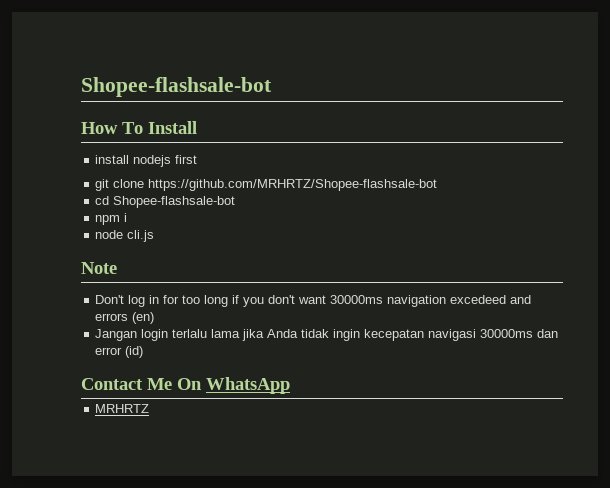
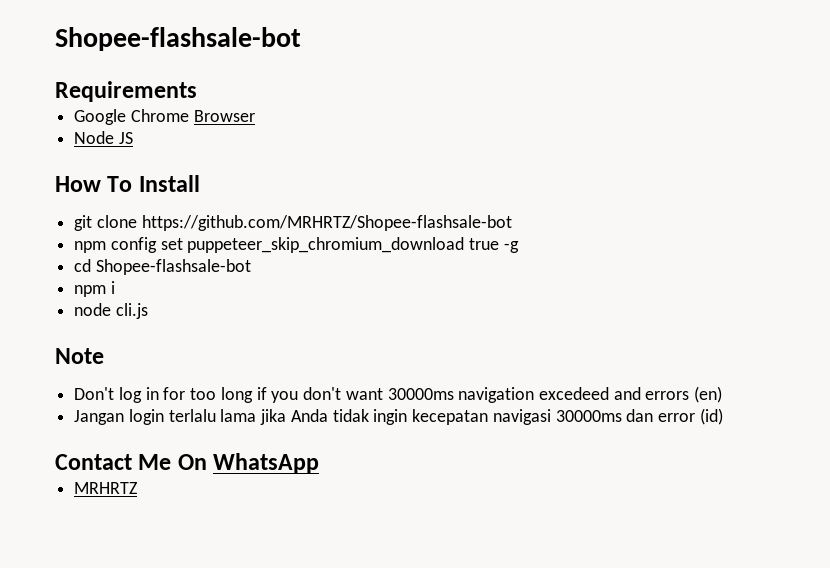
[81,77,272,97] Shopee-flashsale-bot -> [55,27,301,51] [55,81,197,102] [74,109,255,125] [74,131,133,144] Shopee-flashsale-bot // Requirements // Google Chrome Browser // Node JS
[95,155,198,167] // install nodejs first -> (200, 183) none
(438, 185) none -> [74,237,519,253] // npm config set puppeteer_skip_chromium_download true -g

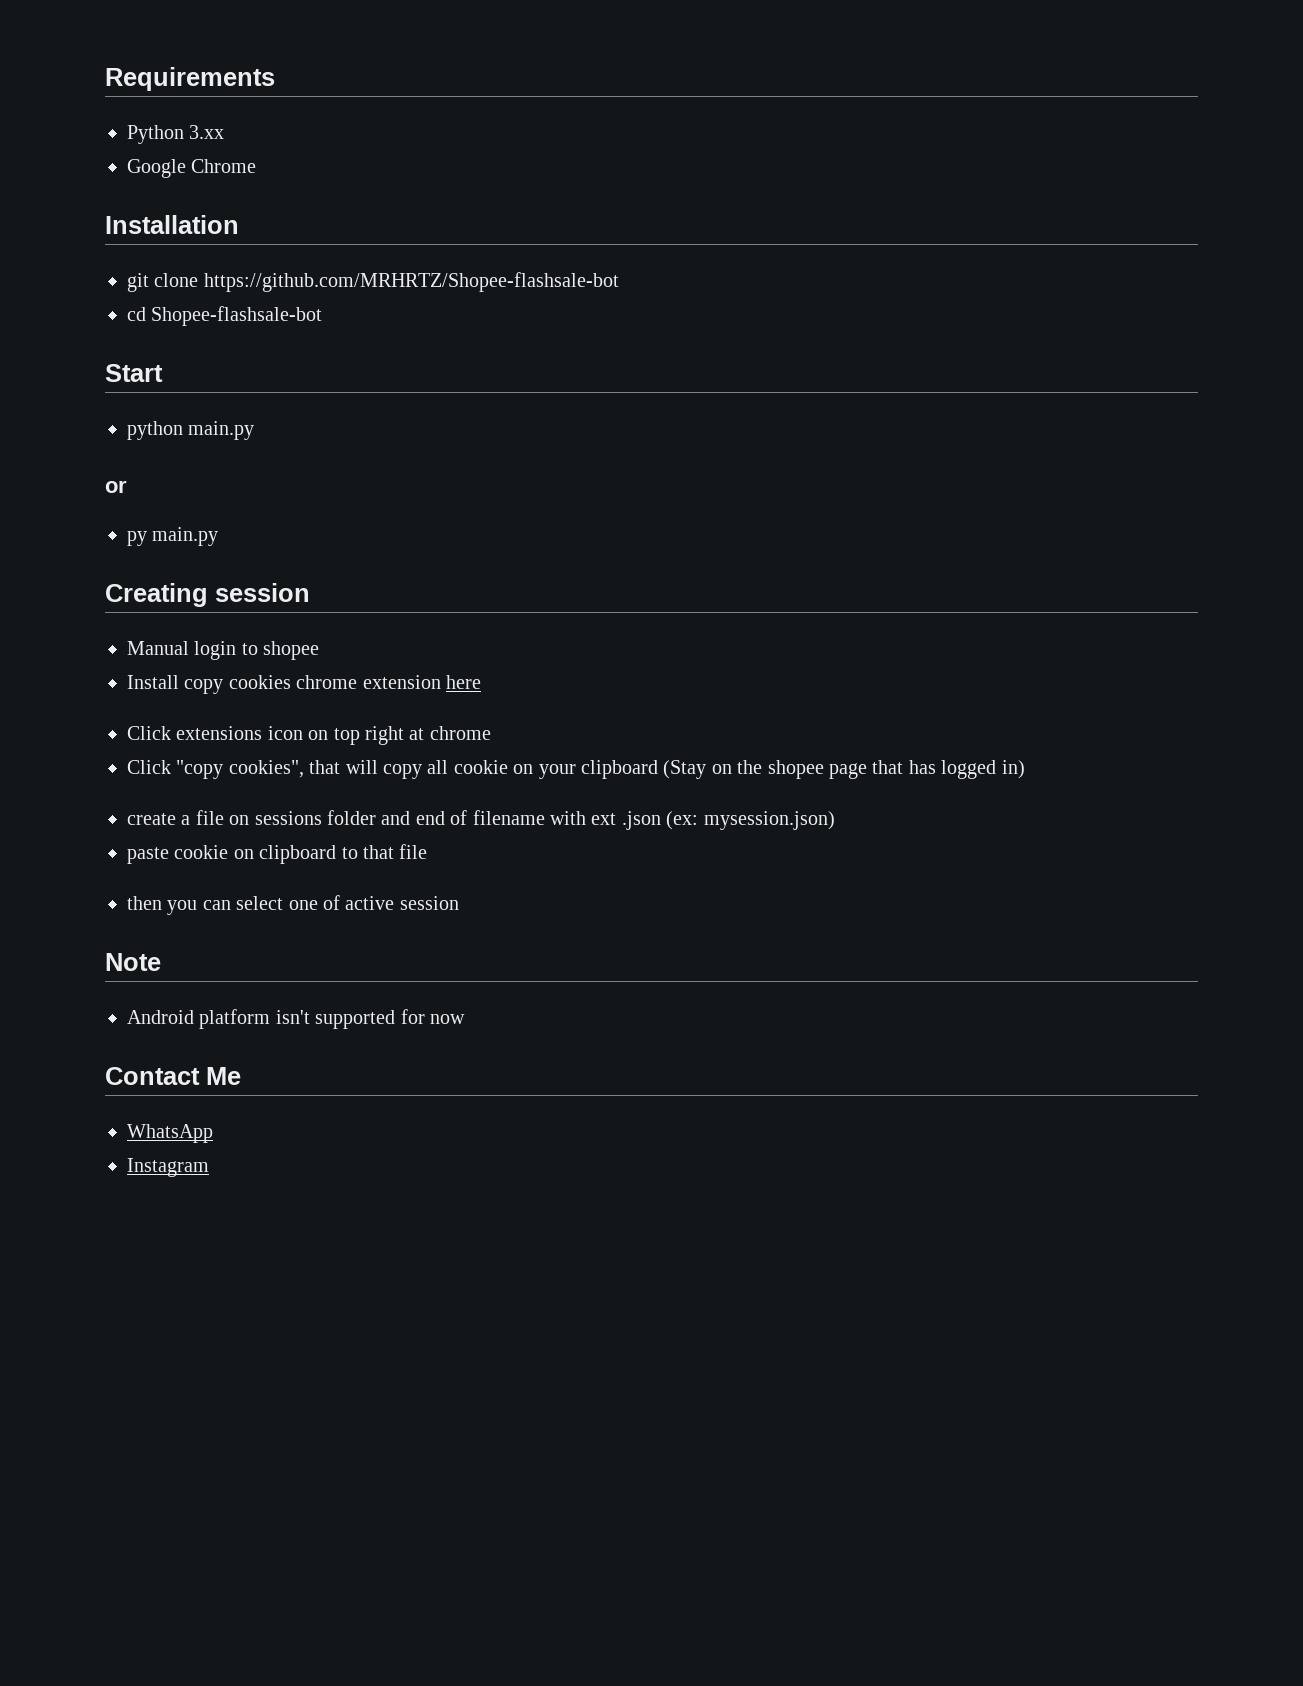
[55,27,301,51] [55,81,197,102] Shopee-flashsale-bot // Requirements -> [105,67,275,91] [127,125,225,144] Requirements // Python 3.xx
[193,110,255,122] [74,131,133,144] [55,175,200,192] [74,215,512,231] [74,237,519,253] [74,259,251,275] [74,281,115,297] [74,303,148,319] [55,348,104,364] [74,386,723,403] [74,408,723,425] Browser // Node JS // How To Install // git clone https://github.com/MRHRTZ/Shopee-flashsale-bot // npm config set puppeteer_skip_chromium_download true -g // cd Shopee-flashsale-bot // npm i // node cli.js // Note // Don't log in for too long if you don't want 30000ms navigation excedeed and errors (en) // Jangan login terlalu lama jika Anda tidak ingin kecepatan navigasi 30000ms dan error (id) -> [105,215,239,234] [127,272,619,292] [127,306,323,326] [105,364,163,382] [127,421,255,440] [105,480,127,493] [127,527,219,546] [105,583,310,607] [127,641,320,660] [127,675,481,694] [127,726,491,745] [127,760,1025,779] [127,810,835,830] [127,844,428,864] [127,895,459,915] [105,953,161,971] [127,1009,465,1029] // Installation // git clone https://github.com/MRHRTZ/Shopee-flashsale-bot // cd Shopee-flashsale-bot // Start // python main.py // or // py main.py // Creating session // Manual login to shopee // Install copy cookies chrome extension here // Click extensions icon on top right at chrome // Click "copy cookies", that will copy all cookie on your clipboard (Stay on the shopee page that has logged in) // create a file on sessions folder and end of filename with ext .json (ex: mysession.json) // paste cookie on clipboard to that file // then you can select one of active session // Note // Android platform isn't supported for now
[177,454,207,470] On -> (241, 1076) //
[74,482,138,494] MRHRTZ -> [127,1158,209,1177] Instagram

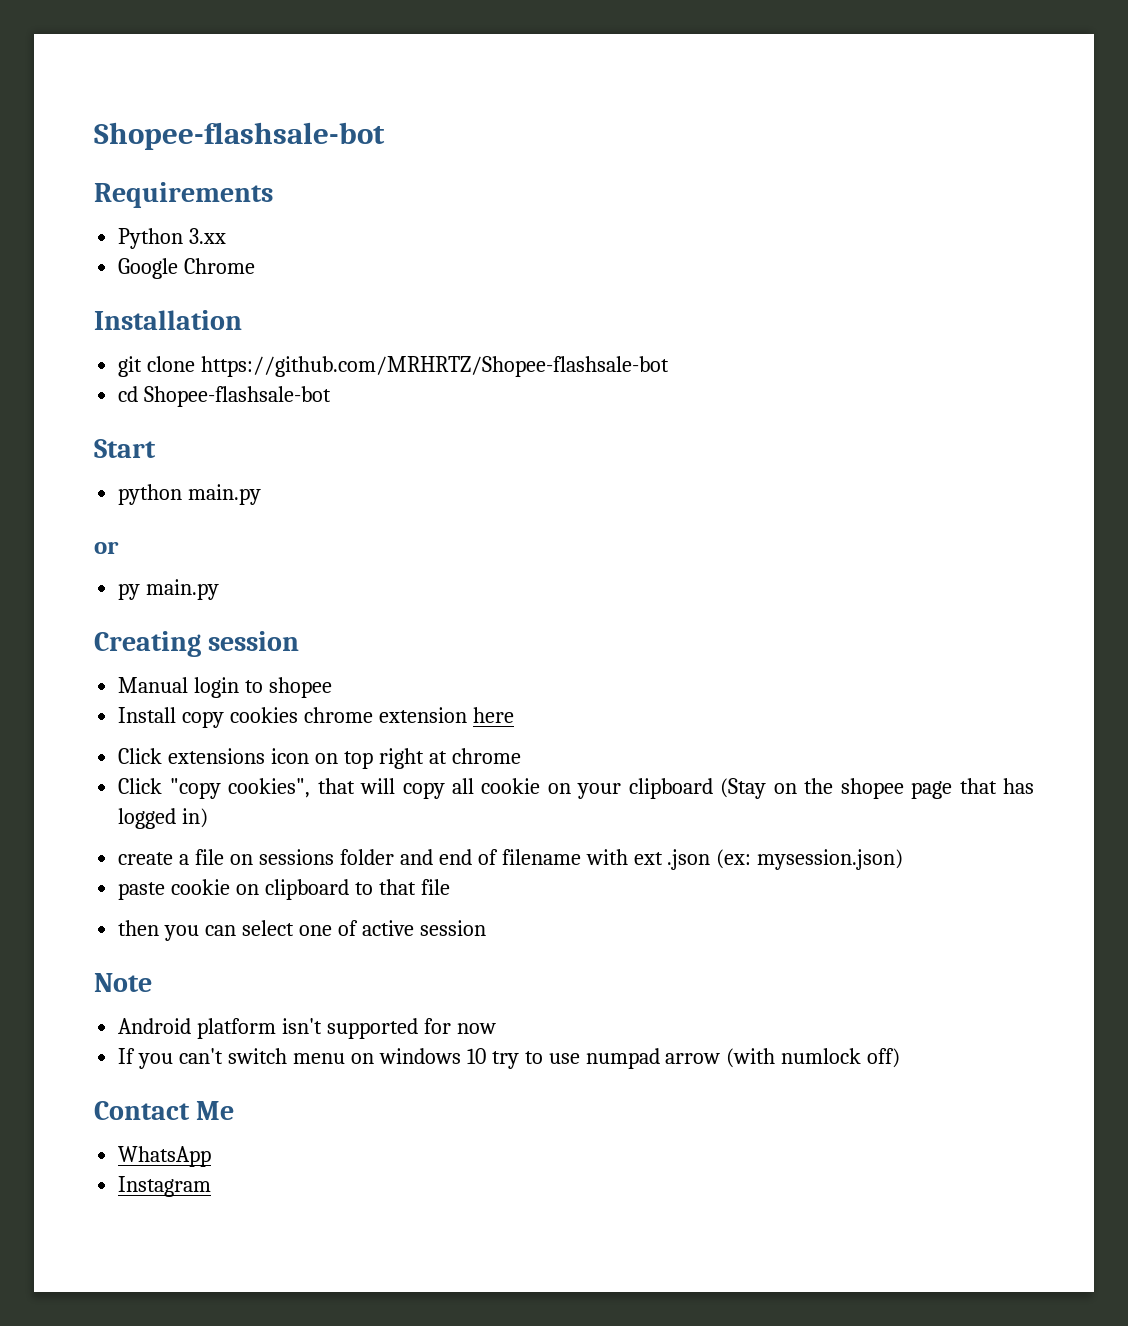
(105, 79) none -> [94,122,385,150] Shopee-flashsale-bot //
(465, 1019) none -> [118,1048,901,1069] // If you can't switch menu on windows 10 try to use numpad arrow (with numlock off)

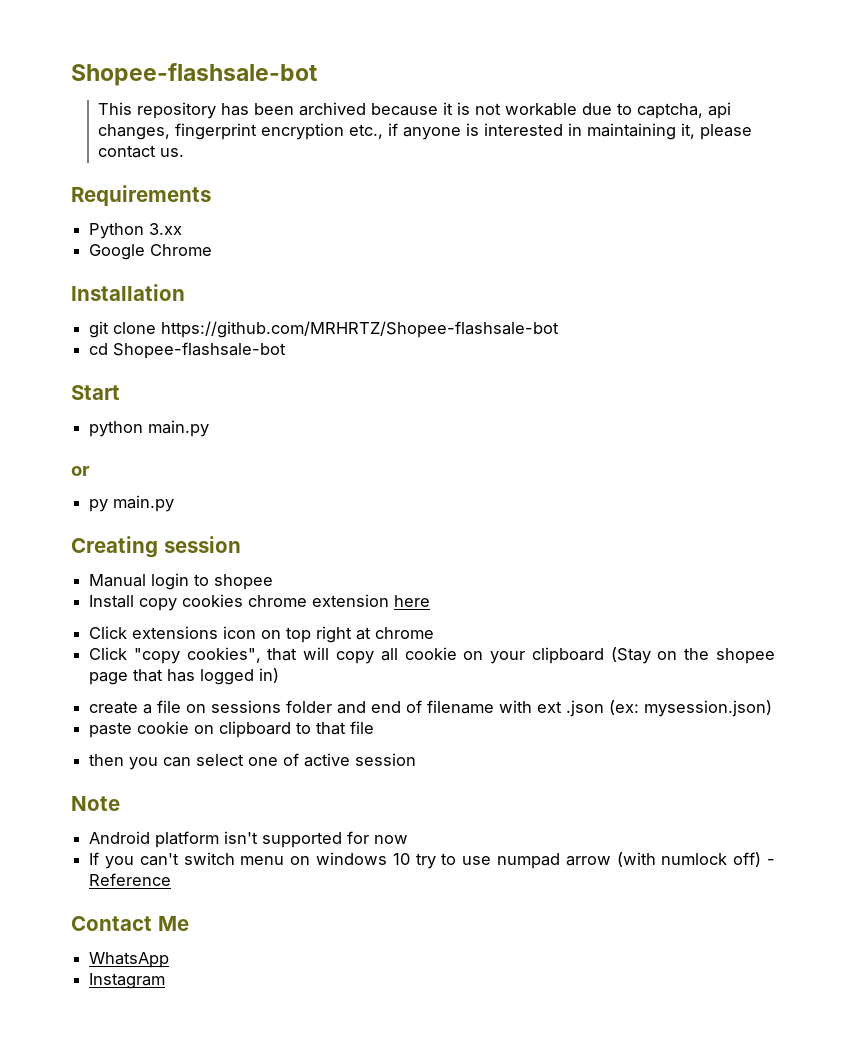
[94,122,385,150] Shopee-flashsale-bot -> [71,63,318,86] [98,102,732,119] [98,123,753,140] [98,145,185,158] Shopee-flashsale-bot // This repository has been archived because it is not workable due to captcha, api changes, fingerprint encryption etc., if anyone is interested in maintaining it, please contact us.
(901, 1058) none -> [767,859,776,865] [89,873,172,886] - Reference

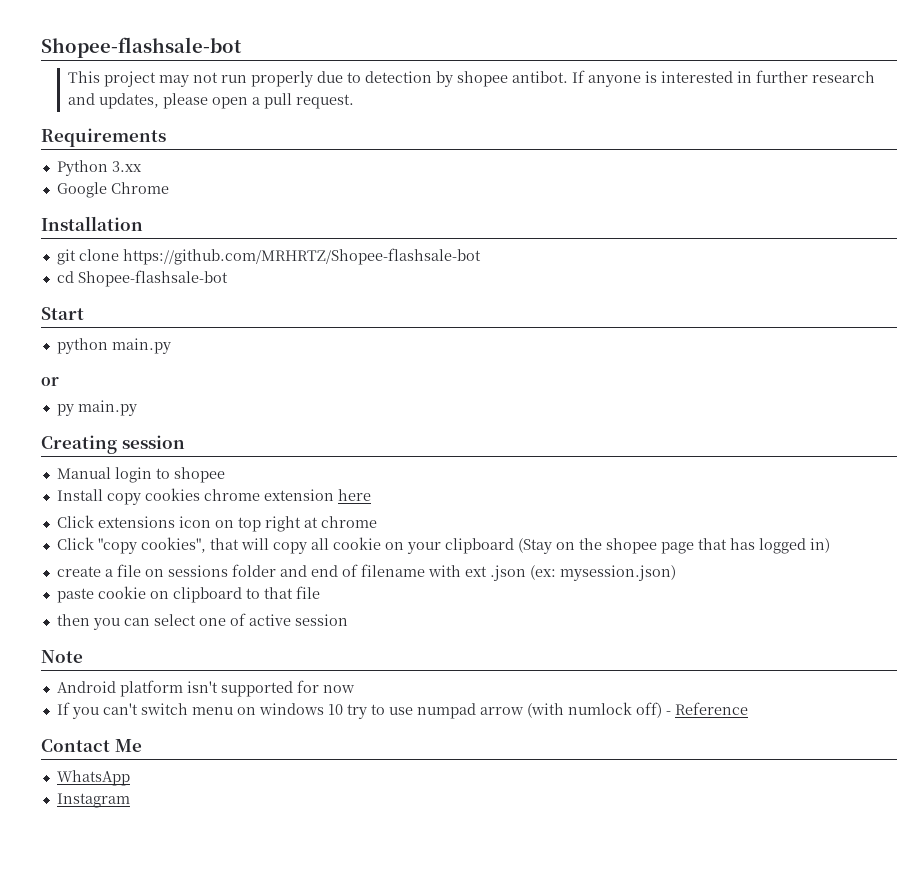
[137,102,732,119] [98,123,753,140] [98,145,185,158] repository has been archived because it is not workable due to captcha, api changes, fingerprint encryption etc., if anyone is interested in maintaining it, please contact us. -> [103,70,875,87] [67,93,354,109] project may not run properly due to detection by shopee antibot. If anyone is interested in further research and updates, please open a pull request.

